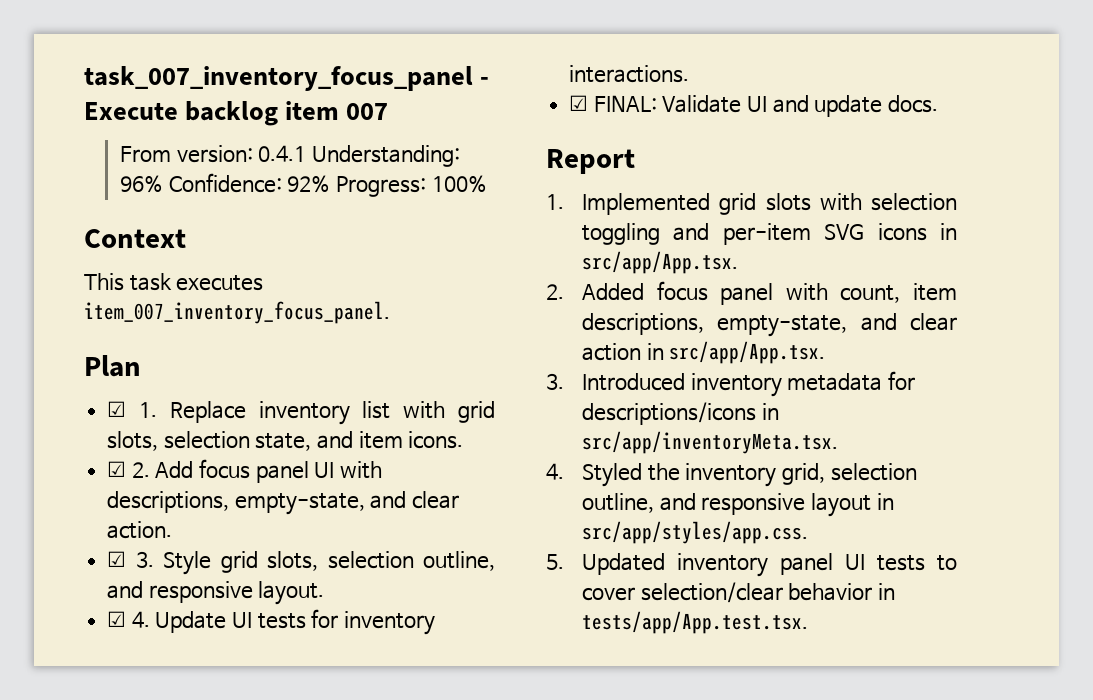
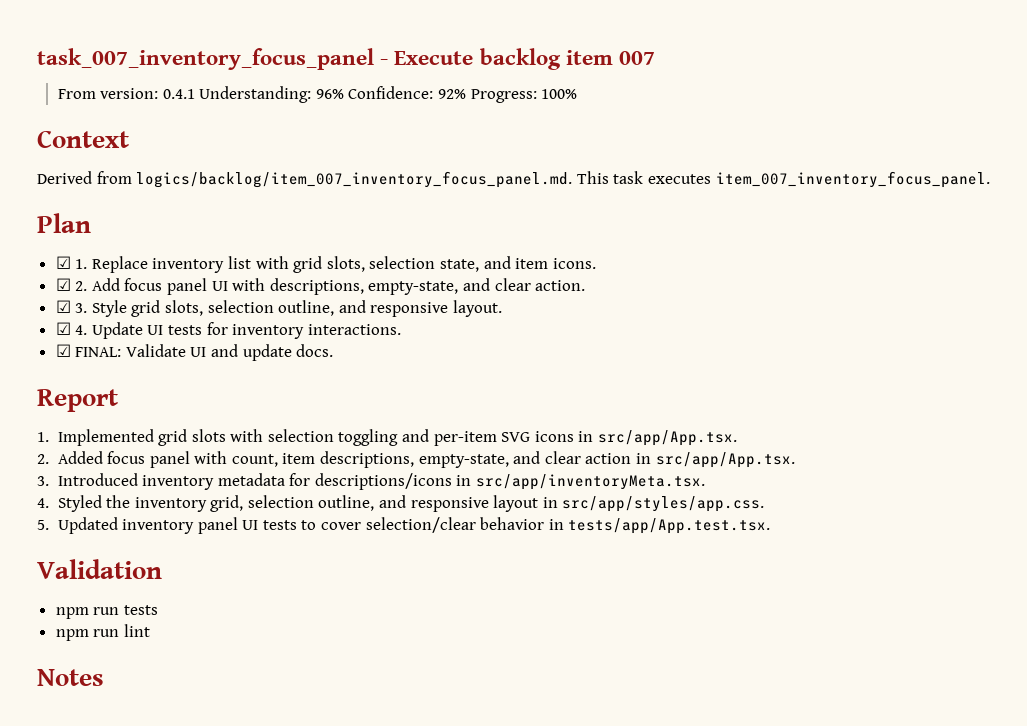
(186, 238) none -> [37,171,573,188] Derived from logics/backlog/item_007_inventory_focus_panel.md.
(809, 622) none -> [37,559,162,579] [55,605,158,619] [55,624,150,641] [37,669,104,686] // Validation // npm run tests // npm run lint // Notes

